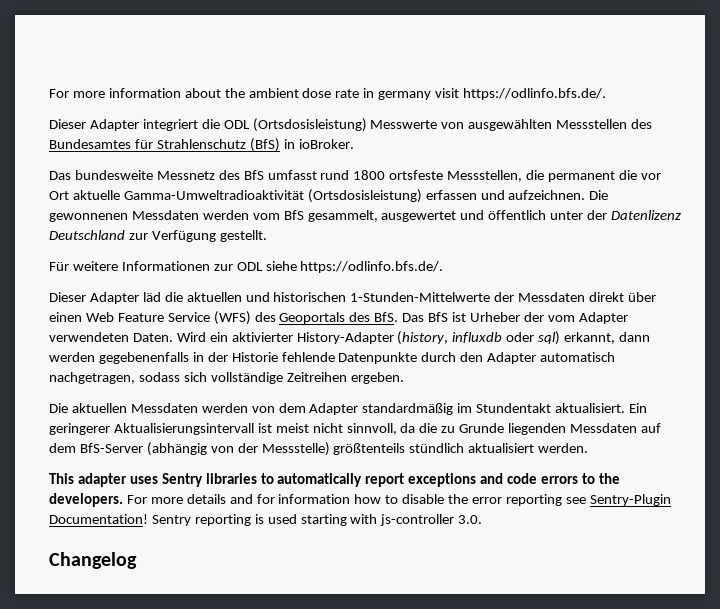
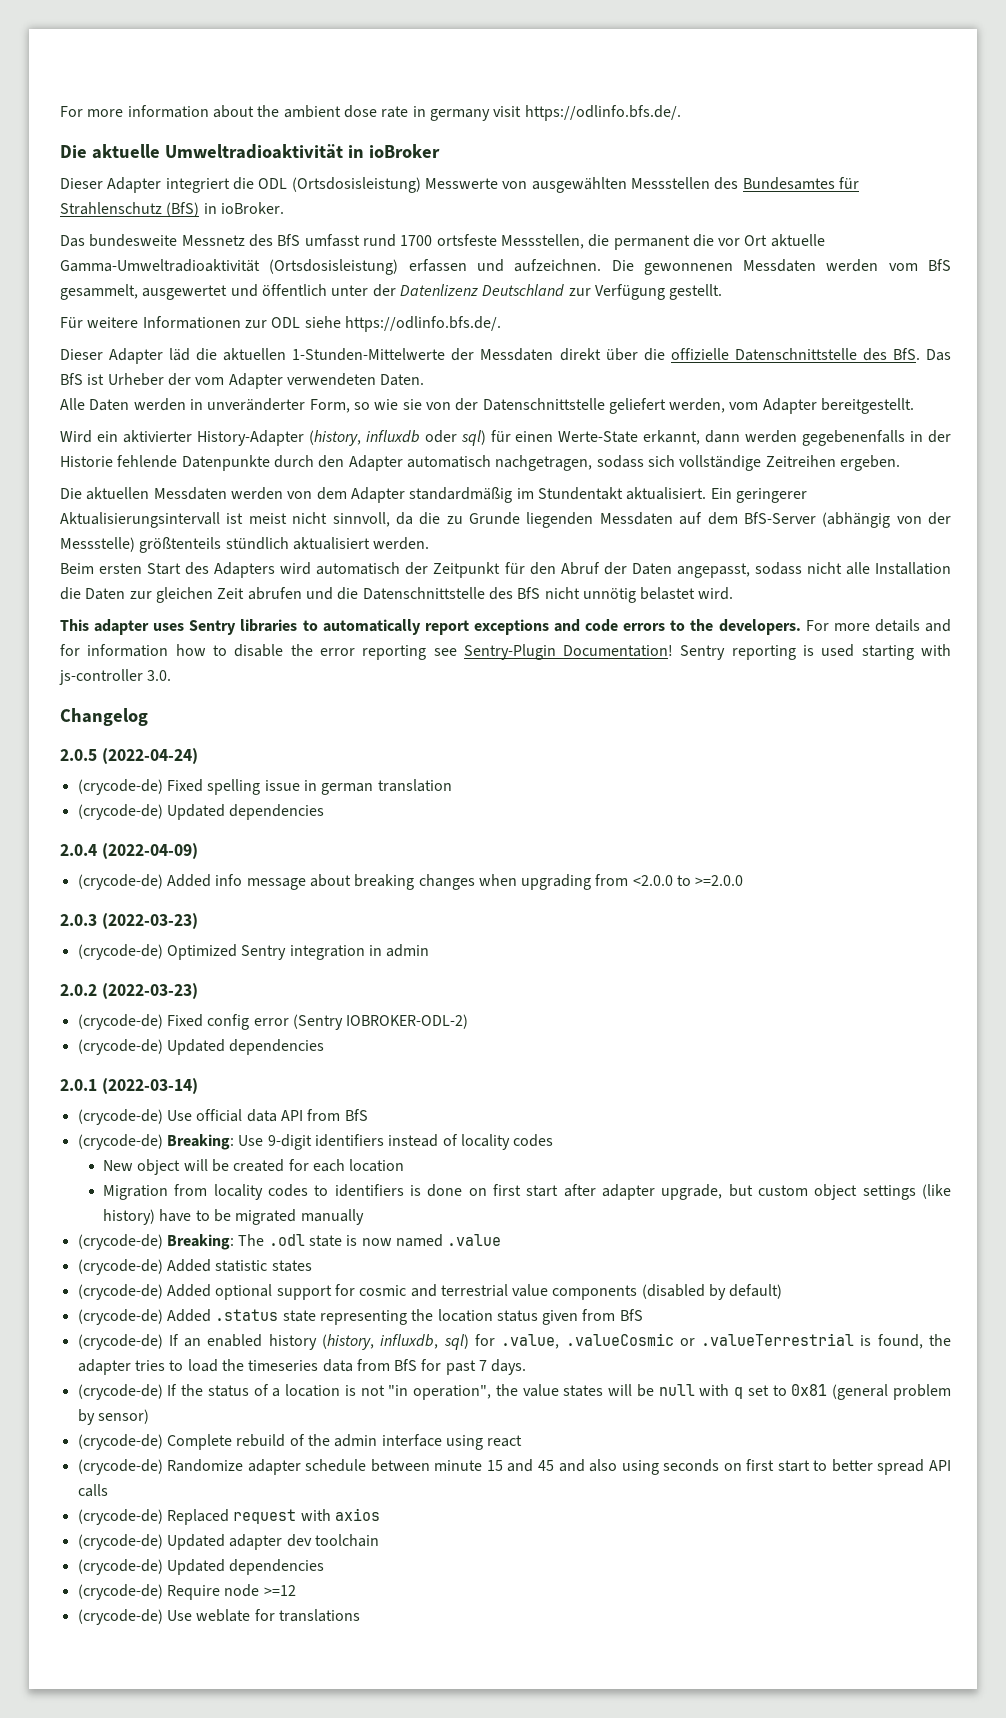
(607, 94) none -> [60,144,440,159] // Die aktuelle Umweltradioaktivität in ioBroker
[353,170,386,180] 1800 -> [400,235,433,246] 1700
[245,292,347,302] und historischen -> (287, 354) none
[49,311,346,325] einen Web Feature Service (WFS) des Geoportals -> [643,348,857,361] die offizielle Datenschnittstelle
(173, 337) none -> [60,398,915,414] // Alle Daten werden in unveränderter Form, so wie sie von der Datenschnittstelle geliefert werden, vom Adapter bereitgestellt. //
(561, 338) none -> [490,430,639,443] für einen Werte-State
(589, 448) none -> [60,562,951,578] [60,587,734,603] // Beim ersten Start des Adapters wird automatisch der Zeitpunkt für den Abruf der Daten angepasst, sodass nicht alle Installation die Daten zur gleichen Zeit abrufen und die Datenschnittstelle des BfS nicht unnötig belastet wird.
(137, 560) none -> [60,748,198,764] [77,779,452,795] [77,804,325,820] [60,843,198,859] [77,874,744,890] [60,913,198,929] [77,944,430,960] [60,983,198,999] [77,1014,469,1030] [77,1039,325,1055] [60,1078,198,1094] [77,1109,368,1125] [77,1134,554,1150] [103,1159,405,1175] [103,1184,952,1200] [103,1209,364,1225] [77,1234,502,1250] [77,1259,312,1275] [77,1284,783,1300] [77,1309,643,1325] [77,1333,951,1350] [77,1359,527,1375] [77,1384,952,1400] [77,1409,149,1425] [77,1434,523,1450] [77,1459,951,1475] [77,1484,108,1497] [77,1508,380,1525] [77,1534,379,1550] [77,1559,325,1575] [77,1584,296,1600] [77,1609,360,1625] // 2.0.5 (2022-04-24) // (crycode-de) Fixed spelling issue in german translation // (crycode-de) Updated dependencies // 2.0.4 (2022-04-09) // (crycode-de) Added info message about breaking changes when upgrading from <2.0.0 to >=2.0.0 // 2.0.3 (2022-03-23) // (crycode-de) Optimized Sentry integration in admin // 2.0.2 (2022-03-23) // (crycode-de) Fixed config error (Sentry IOBROKER-ODL-2) // (crycode-de) Updated dependencies // 2.0.1 (2022-03-14) // (crycode-de) Use official data API from BfS // (crycode-de) Breaking: Use 9-digit identifiers instead of locality codes // New object will be created for each location // Migration from locality codes to identifiers is done on first start after adapter upgrade, but custom object settings (like history) have to be migrated manually // (crycode-de) Breaking: The .odl state is now named .value // (crycode-de) Added statistic states // (crycode-de) Added optional support for cosmic and terrestrial value components (disabled by default) // (crycode-de) Added .status state representing the location status given from BfS // (crycode-de) If an enabled history (history, influxdb, sql) for .value, .valueCosmic or .valueTerrestrial is found, the adapter tries to load the timeseries data from BfS for past 7 days. // (crycode-de) If the status of a location is not "in operation", the value states will be null with q set to 0x81 (general problem by sensor) // (crycode-de) Complete rebuild of the admin interface using react // (crycode-de) Randomize adapter schedule between minute 15 and 45 and also using seconds on first start to better spread API calls // (crycode-de) Replaced request with axios // (crycode-de) Updated adapter dev toolchain // (crycode-de) Updated dependencies // (crycode-de) Require node >=12 // (crycode-de) Use weblate for translations

